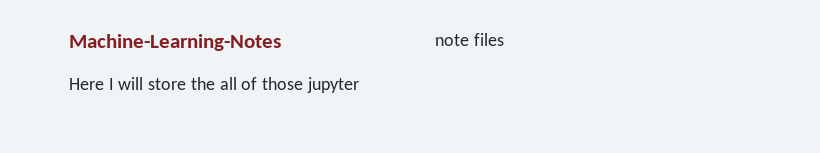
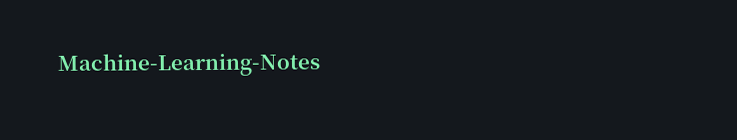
[69,77,359,93] [435,33,504,46] // Here I will store the all of those jupyter note files -> (321, 64) none

